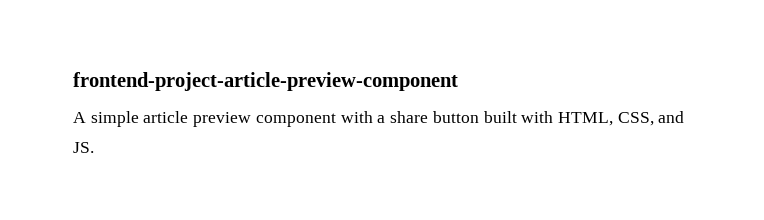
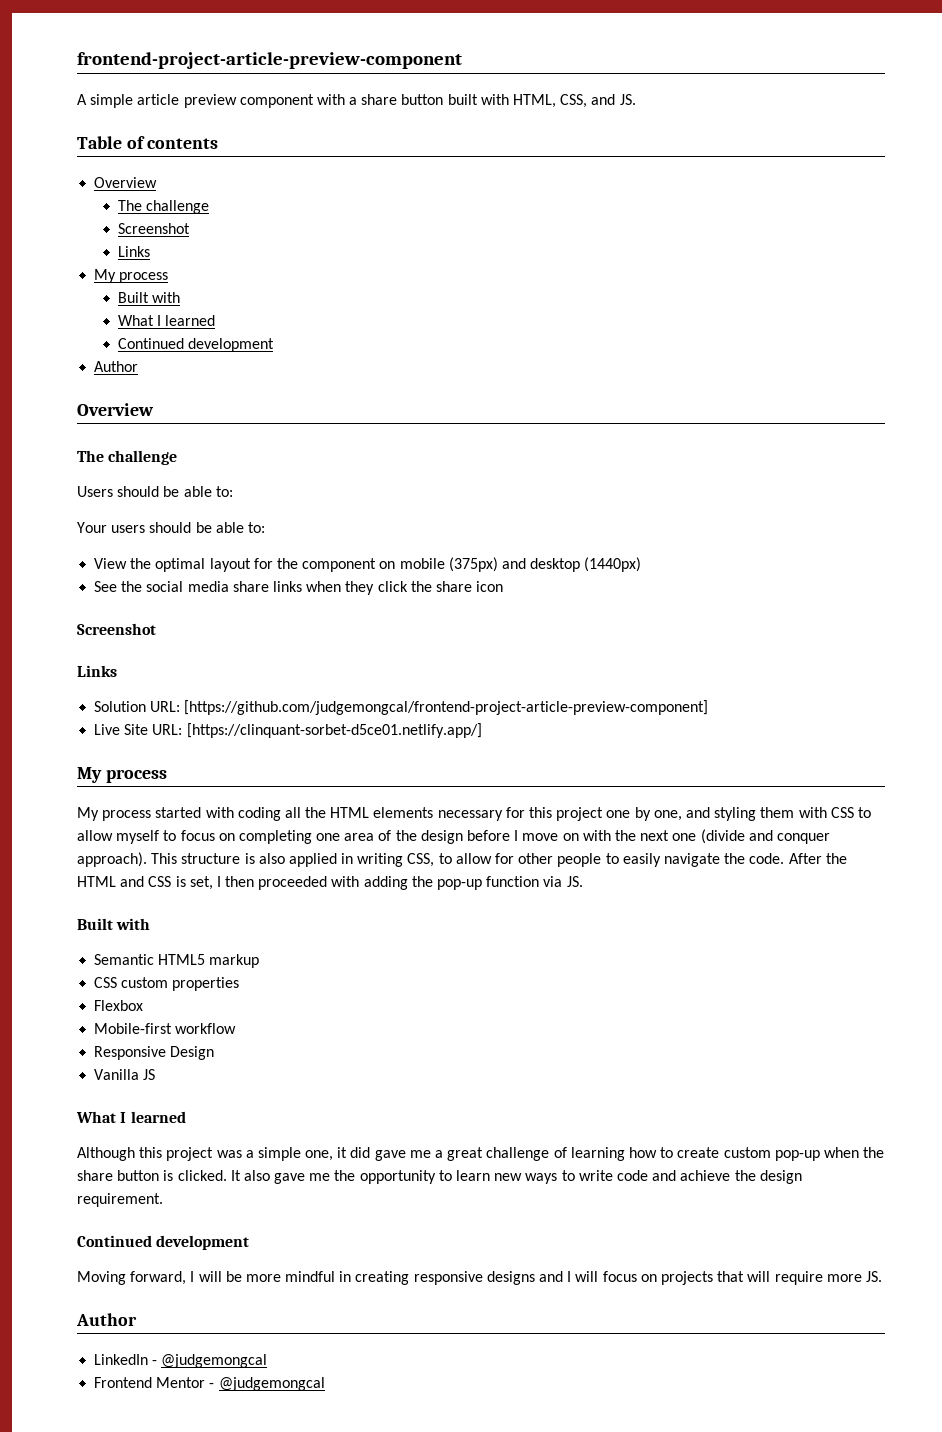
(94, 147) none -> [77,136,219,149] [94,177,158,188] [117,200,209,214] [117,223,190,234] [117,246,150,257] [94,269,169,283] [117,292,180,303] [117,315,216,326] [117,338,274,352] [94,361,139,372] [77,403,154,416] [77,450,178,465] [77,486,233,497] [77,522,265,533] [94,557,642,572] [94,581,504,595] [77,623,156,635] [77,665,117,677] [94,700,709,715] [94,723,482,738] [77,767,167,783] [77,807,871,821] [77,829,830,844] [77,852,847,867] [77,876,583,890] [77,918,151,930] [94,954,260,968] [94,977,240,991] [94,1000,144,1011] [94,1023,237,1034] [94,1046,215,1060] [94,1069,156,1080] [76,1111,186,1123] [77,1147,885,1161] [77,1170,802,1184] [77,1193,163,1207] [77,1235,250,1250] [77,1271,882,1285] [76,1313,137,1326] [94,1354,268,1368] [94,1377,325,1391] // Table of contents // Overview // The challenge // Screenshot // Links // My process // Built with // What I learned // Continued development // Author // Overview // The challenge // Users should be able to: // Your users should be able to: // View the optimal layout for the component on mobile (375px) and desktop (1440px) // See the social media share links when they click the share icon // Screenshot // Links // Solution URL: [https://github.com/judgemongcal/frontend-project-article-preview-component] // Live Site URL: [https://clinquant-sorbet-d5ce01.netlify.app/] // My process // My process started with coding all the HTML elements necessary for this project one by one, and styling them with CSS to allow myself to focus on completing one area of the design before I move on with the next one (divide and conquer approach). This structure is also applied in writing CSS, to allow for other people to easily navigate the code. After the HTML and CSS is set, I then proceeded with adding the pop-up function via JS. // Built with // Semantic HTML5 markup // CSS custom properties // Flexbox // Mobile-first workflow // Responsive Design // Vanilla JS // What I learned // Although this project was a simple one, it did gave me a great challenge of learning how to create custom pop-up when the share button is clicked. It also gave me the opportunity to learn new ways to write code and achieve the design requirement. // Continued development // Moving forward, I will be more mindful in creating responsive designs and I will focus on projects that will require more JS. // Author // LinkedIn - @judgemongcal // Frontend Mentor - @judgemongcal

